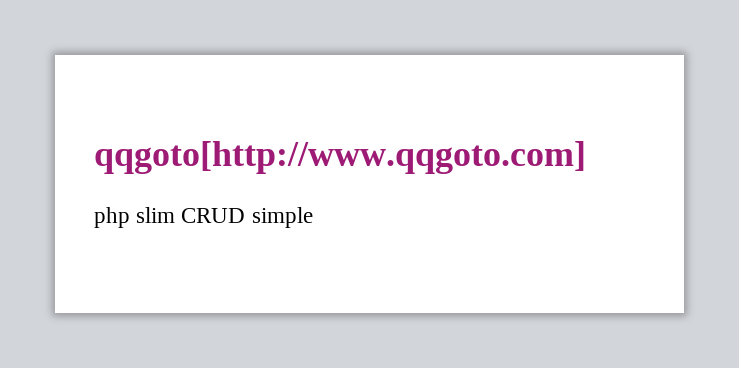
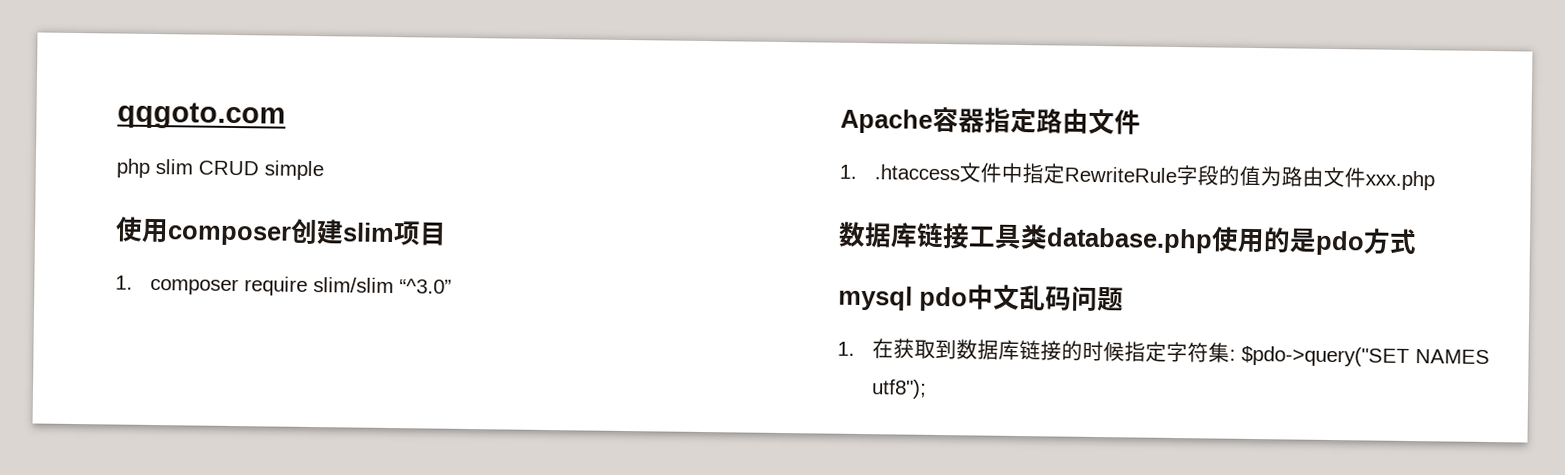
[94,141,586,174] qqgoto[http://www.qqgoto.com] -> [117,101,286,130] qqgoto.com
(313, 217) none -> [115,216,447,246] [115,275,452,296] [840,106,1141,135] [839,162,1435,191] [838,221,1417,256] [838,284,1124,312] [837,338,1490,367] [870,379,927,399] // 使用composer创建slim项目 // 1. composer require slim/slim “^3.0” // Apache容器指定路由文件 // 1. .htaccess文件中指定RewriteRule字段的值为路由文件xxx.php // 数据库链接工具类database.php使用的是pdo方式 // mysql pdo中文乱码问题 // 1.在获取到数据库链接的时候指定字符集: $pdo->query("SET NAMES utf8");

